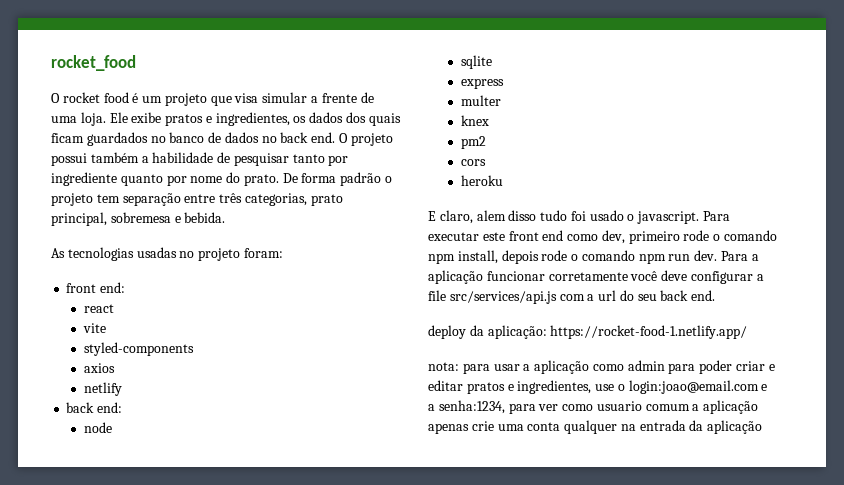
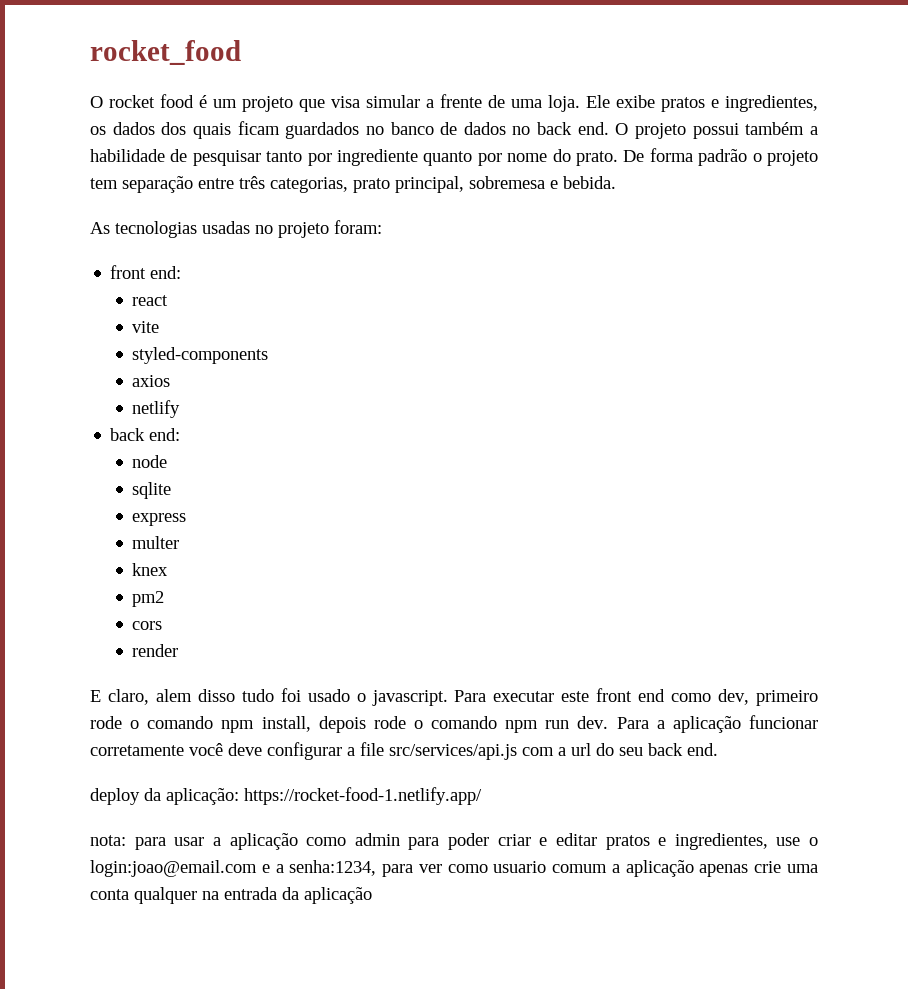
[460,175,503,186] heroku -> [132,644,179,657] render

